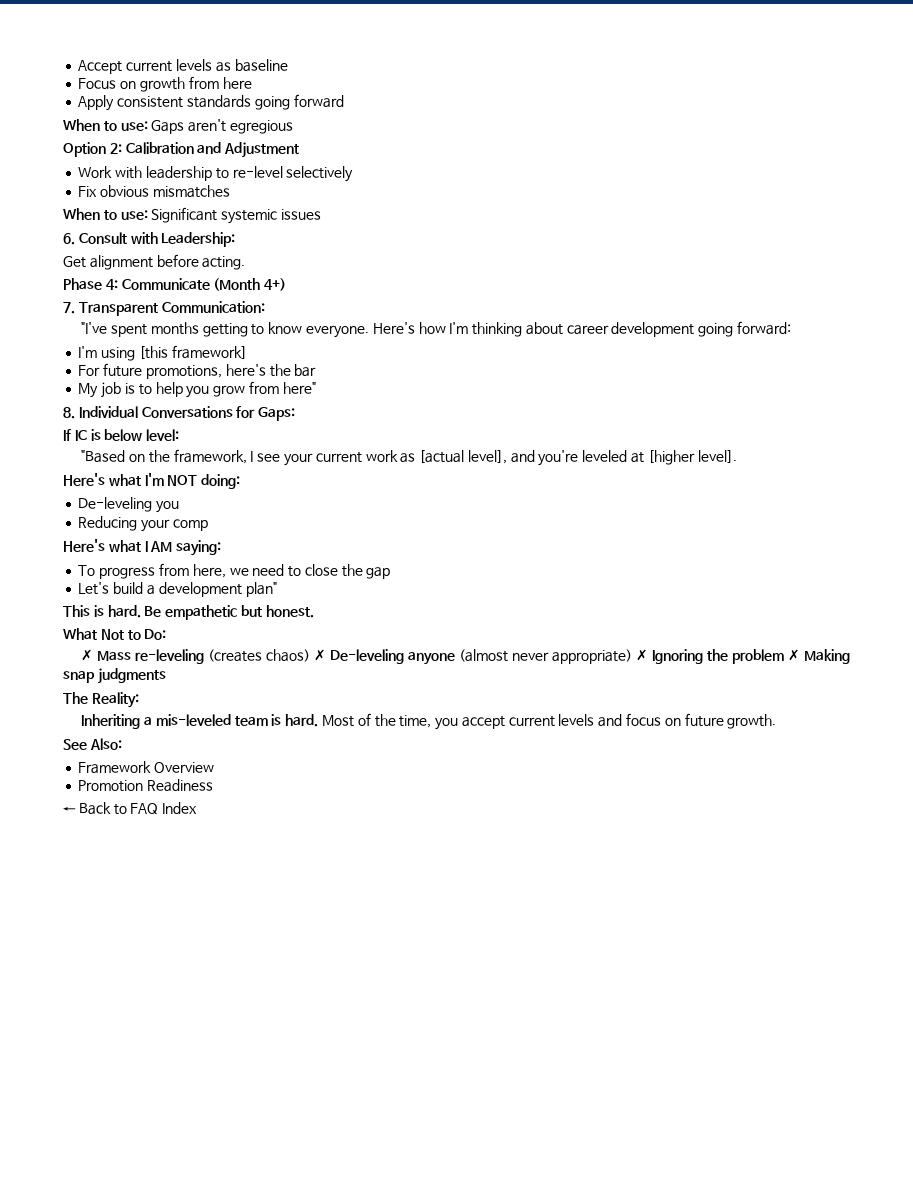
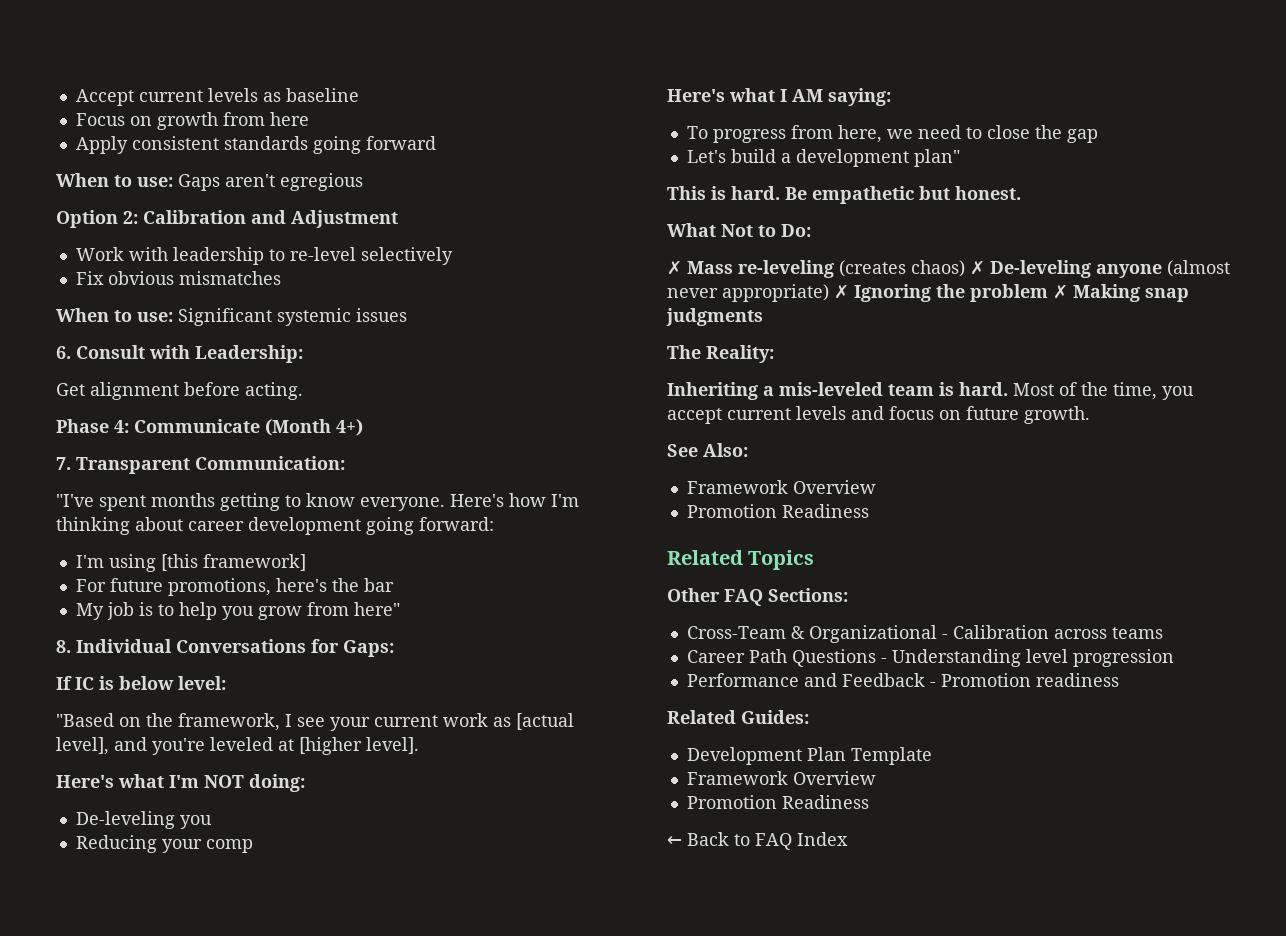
(214, 785) none -> [667,550,815,570] [667,588,848,606] [686,625,1163,643] [686,649,1174,667] [686,673,1119,687] [667,710,809,724] [686,747,932,765] [686,771,876,785] [686,795,869,809] // Related Topics // Other FAQ Sections: // Cross-Team & Organizational - Calibration across teams // Career Path Questions - Understanding level progression // Performance and Feedback - Promotion readiness // Related Guides: // Development Plan Template // Framework Overview // Promotion Readiness

